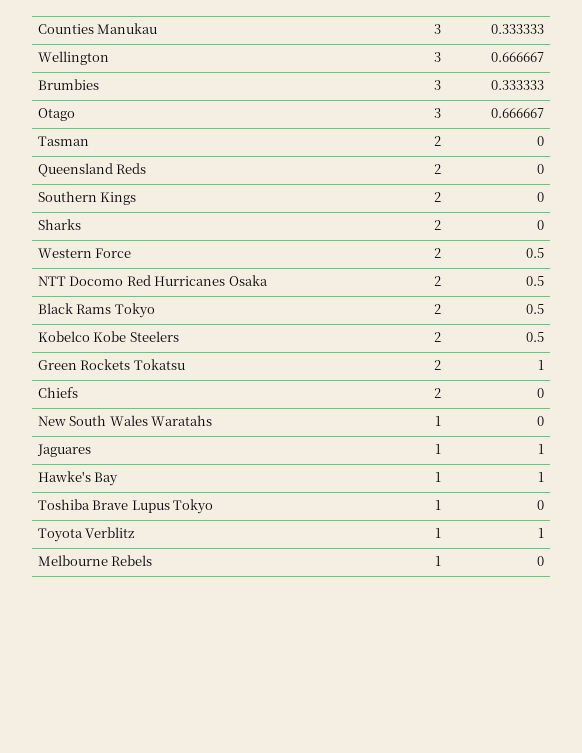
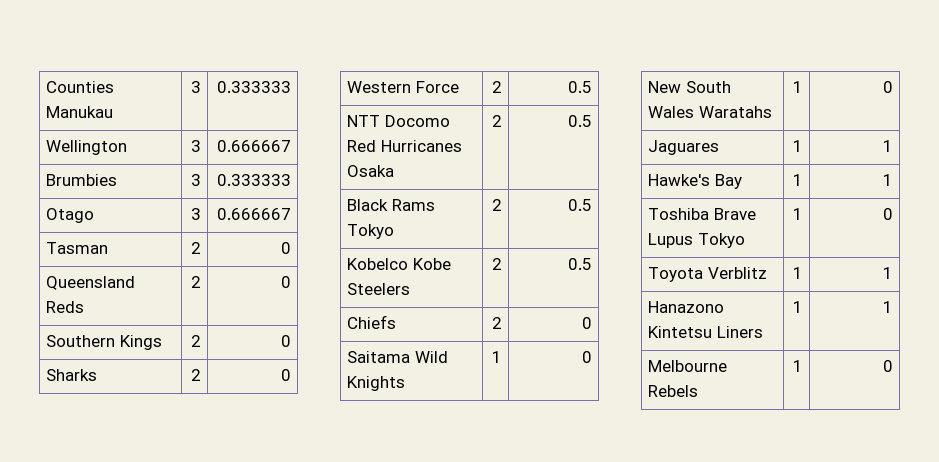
[37,359,185,370] [434,360,442,370] [538,360,545,370] [37,387,78,398] [434,388,442,398] Green Rockets Tokatsu | 2 | 1 // Chiefs | 2 -> [347,315,397,329] [491,317,502,329] [581,317,592,329] [347,351,449,363] [347,376,406,391] [491,351,502,363] Chiefs | 2 | 0 // Saitama Wild Knights | 1
(545, 533) none -> [648,301,725,313] [648,326,764,338] [792,301,803,313] [882,301,893,313] // Hanazono Kintetsu Liners | 1 | 1

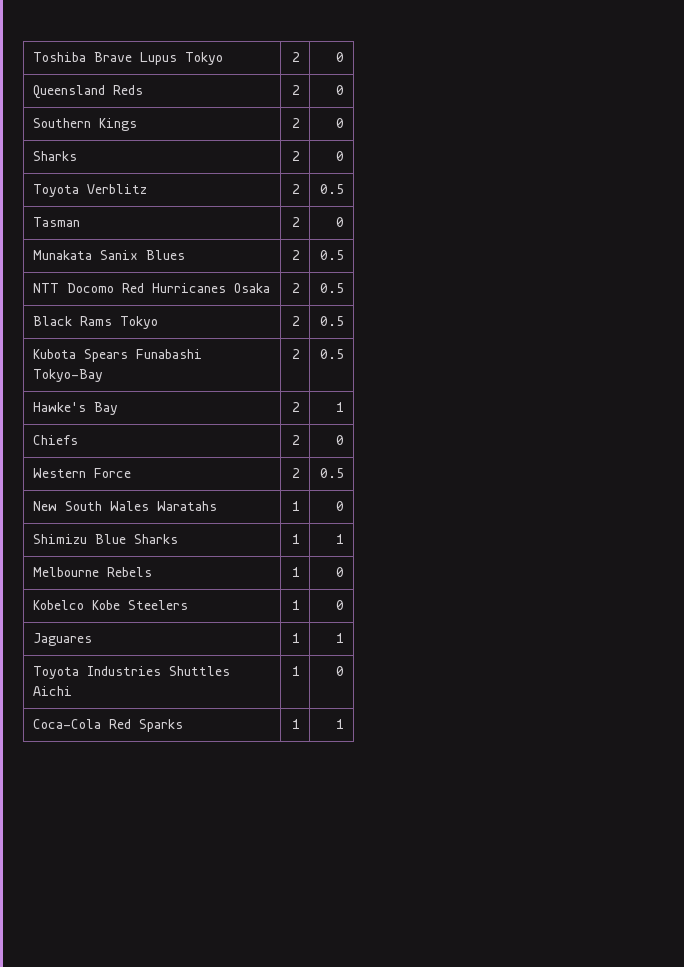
[46,81,115,93] [46,106,114,118] [190,81,201,93] [216,81,291,93] [46,140,128,155] [190,140,201,152] [216,140,291,152] [46,174,118,186] [190,174,201,186] [216,174,291,186] [46,208,95,223] [190,208,201,220] [216,208,291,220] [46,242,109,254] Counties Manukau | 3 | 0.333333 // Wellington | 3 | 0.666667 // Brumbies | 3 | 0.333333 // Otago | 3 | 0.666667 // Tasman -> [32,52,223,65] Toshiba Brave Lupus Tokyo
[347,81,460,93] Western Force -> [32,184,147,197] [292,184,301,194] [320,184,345,194] [32,217,80,227] [292,217,301,227] [336,217,345,227] [32,250,185,260] Toyota Verblitz | 2 | 0.5 // Tasman | 2 | 0 // Munakata Sanix Blues
[347,258,452,270] [347,283,411,295] [491,258,502,270] [567,258,592,270] [347,315,397,329] [491,317,502,329] [581,317,592,329] [347,351,449,363] [347,376,406,391] [491,351,502,363] [581,351,592,363] [648,81,732,93] [648,106,773,118] Kobelco Kobe Steelers | 2 | 0.5 // Chiefs | 2 | 0 // Saitama Wild Knights | 1 | 0 // New South Wales Waratahs -> [32,349,202,362] [32,369,103,382] [292,349,301,359] [320,349,345,359] [32,402,118,415] [292,402,301,412] [336,402,345,412] [32,435,78,445] [292,435,301,445] [336,435,345,445] [32,468,131,478] [292,468,301,478] [320,468,345,478] [32,501,217,511] [292,501,301,511] [336,501,345,511] [32,534,178,544] [292,534,301,544] [336,534,345,544] [32,567,152,577] [292,567,301,577] [336,567,345,577] [32,600,188,610] Kubota Spears Funabashi Tokyo-Bay | 2 | 0.5 // Hawke's Bay | 2 | 1 // Chiefs | 2 | 0 // Western Force | 2 | 0.5 // New South Wales Waratahs | 1 | 0 // Shimizu Blue Sharks | 1 | 1 // Melbourne Rebels | 1 | 0 // Kobelco Kobe Steelers
[648,174,743,189] [792,174,803,186] [882,174,893,186] [648,208,757,220] [648,233,746,248] [792,208,803,220] [882,208,893,220] [648,267,768,282] [792,267,803,279] [882,267,893,279] [648,301,725,313] [648,326,764,338] [792,301,803,313] [882,301,893,313] [648,360,728,372] [648,385,699,397] [792,360,803,372] [882,360,893,372] Hawke's Bay | 1 | 1 // Toshiba Brave Lupus Tokyo | 1 | 0 // Toyota Verblitz | 1 | 1 // Hanazono Kintetsu Liners | 1 | 1 // Melbourne Rebels | 1 | 0 -> [32,666,230,679] [32,686,72,696] [292,666,301,676] [336,666,345,676] [32,719,183,732] [292,719,301,729] [336,719,345,729] Toyota Industries Shuttles Aichi | 1 | 0 // Coca-Cola Red Sparks | 1 | 1

